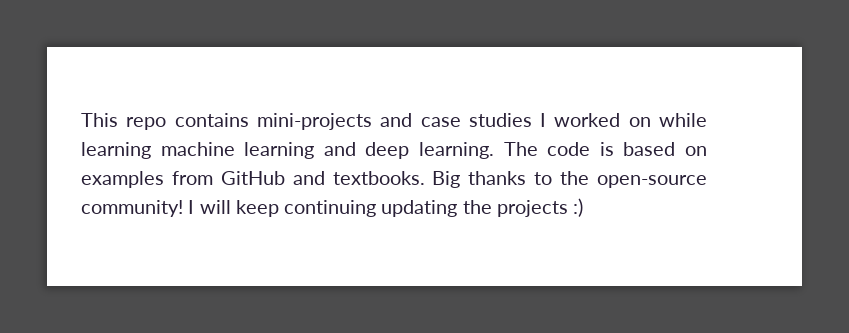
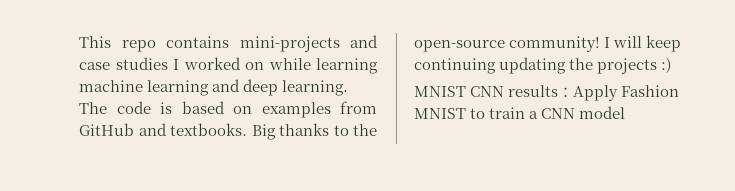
(584, 207) none -> [414,85,680,101] [414,106,626,119] // MNIST CNN results：Apply Fashion MNIST to train a CNN model

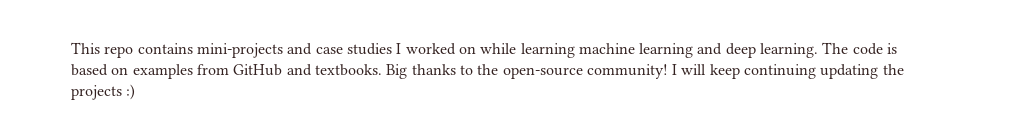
[414,85,680,101] [414,106,626,119] // MNIST CNN results：Apply Fashion MNIST to train a CNN model -> (136, 92) none

